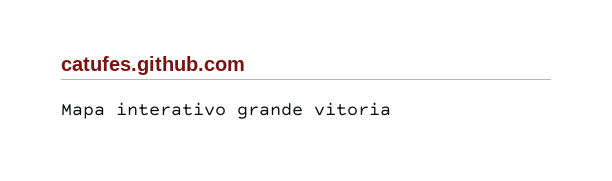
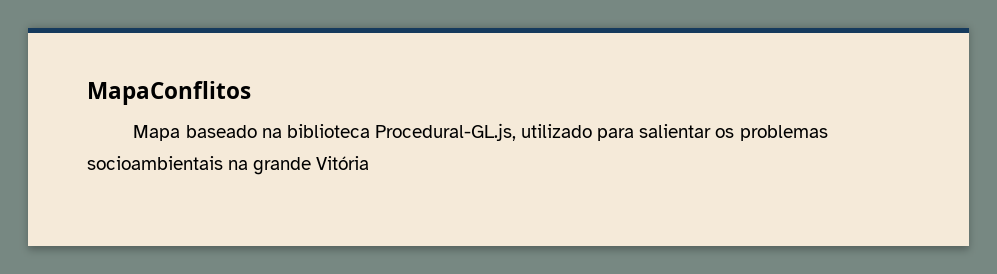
[61,56,245,75] catufes.github.com -> [87,81,251,105] MapaConflitos
[116,102,391,119] interativo grande vitoria -> [185,123,828,141] [87,156,370,175] baseado na biblioteca Procedural-GL.js, utilizado para salientar os problemas socioambientais na grande Vitória

